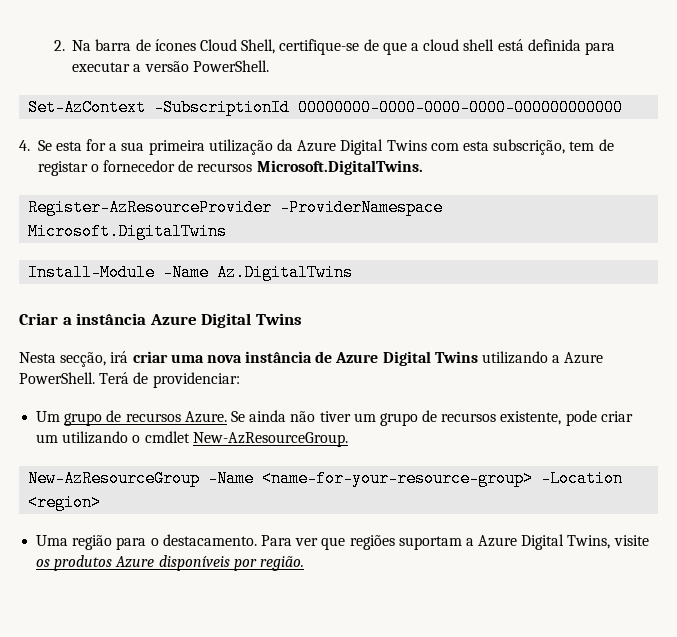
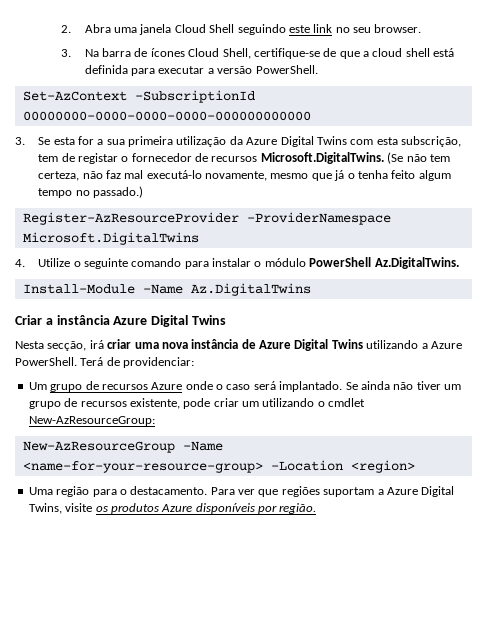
(65, 45) none -> [84,24,422,35] [61,49,72,57] Abra uma janela Cloud Shell seguindo este link no seu browser. // 3.
[19,140,30,151] 4. -> [15,137,25,145] 3.
[28,199,444,216] [28,223,228,240] // Register-AzResourceProvider -ProviderNamespace Microsoft.DigitalTwins -> [387,152,450,164] [38,170,451,181] [38,186,143,198] [22,212,391,225] [22,232,199,245] [15,257,459,269] (Se não tem certeza, não faz mal executá-lo novamente, mesmo que já o tenha feito algum tempo no passado.) // Register-AzResourceProvider -ProviderNamespace Microsoft.DigitalTwins // 4. Utilize o seguinte comando para instalar o módulo PowerShell Az.DigitalTwins.
[184,411,227,423] Azure. -> [151,381,343,392] Azure onde o caso será implantado.
[192,432,348,447] New-AzResourceGroup. -> [28,416,155,426] New-AzResourceGroup:

